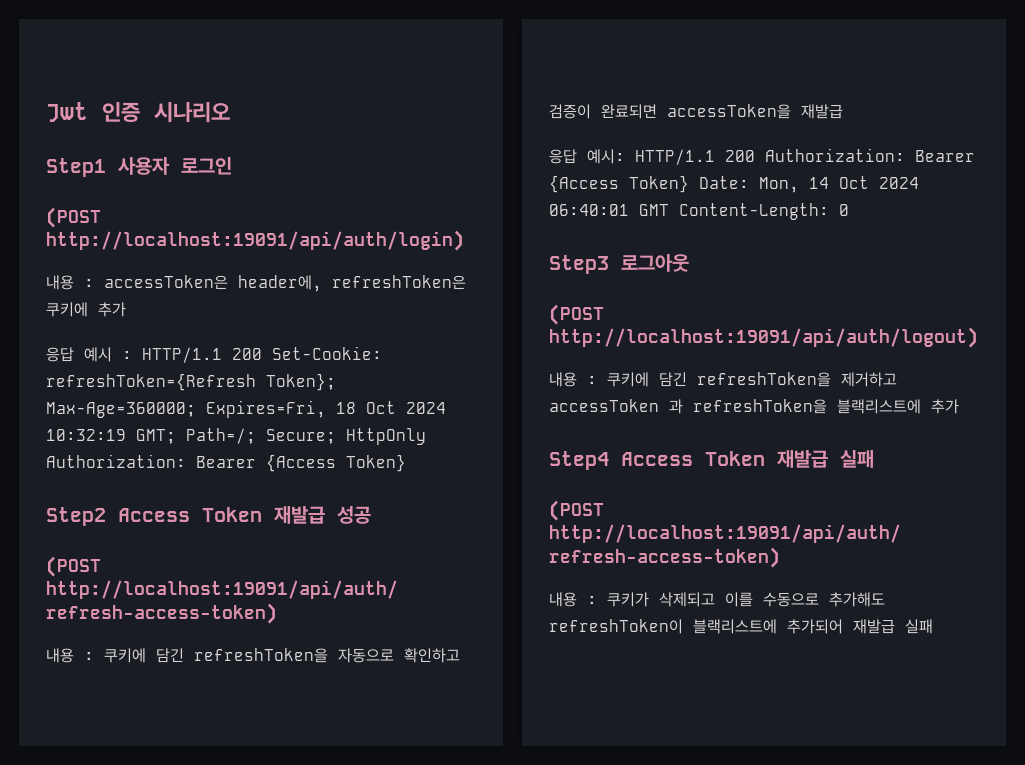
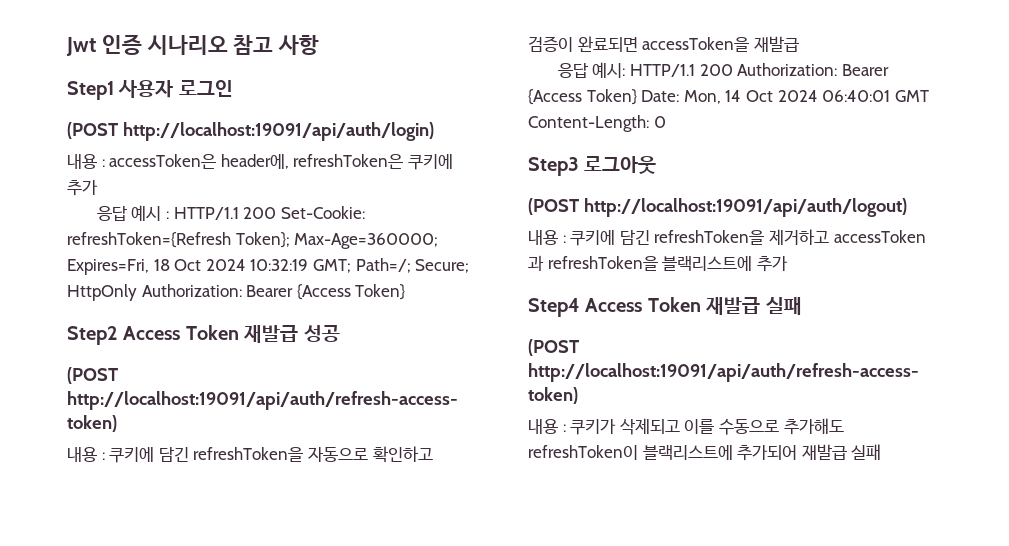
(230, 112) none -> [233,35,320,55] 참고 사항

